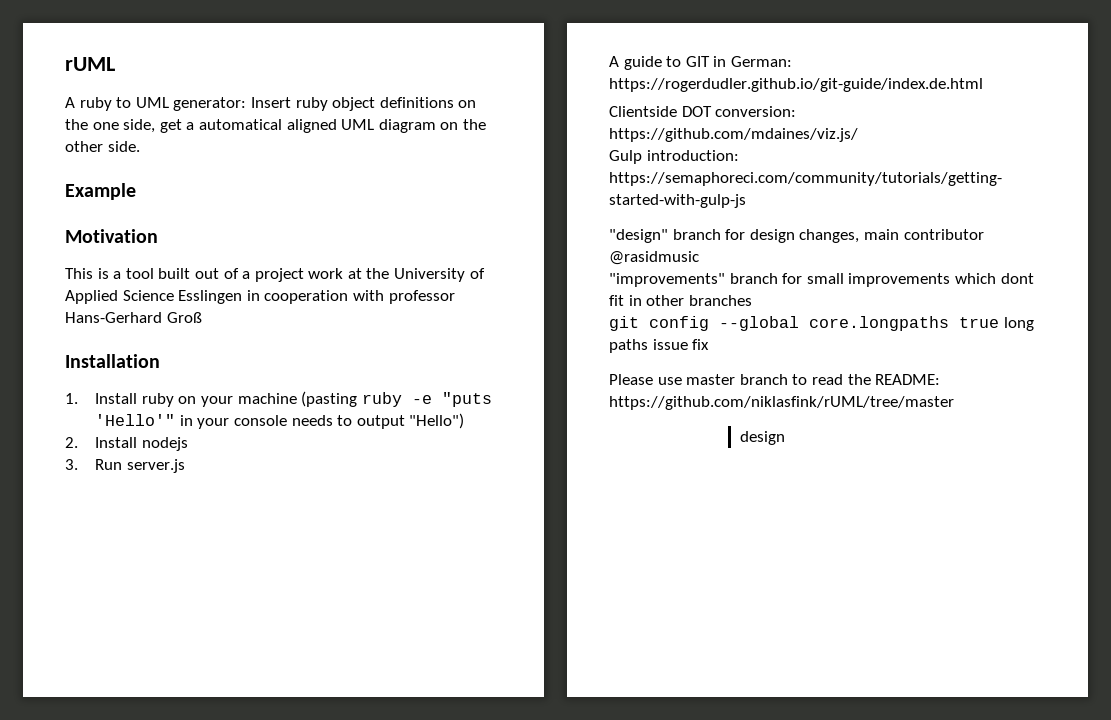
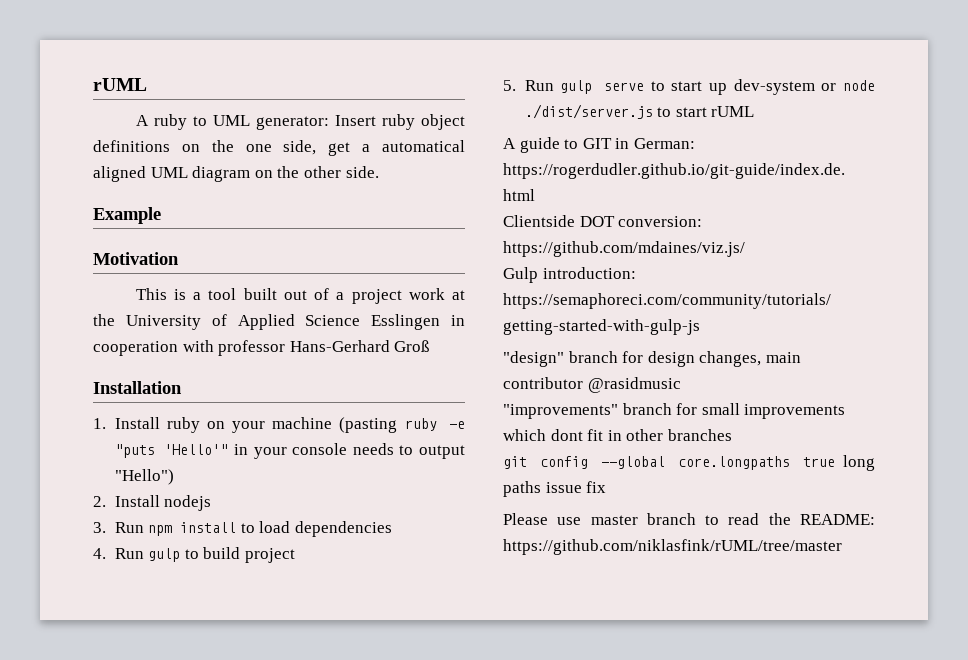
[126,459,185,473] server.js -> [148,521,392,537] [93,547,295,563] [503,79,875,95] [524,104,755,119] npm install to load dependencies // 4. Run gulp to build project // 5. Run gulp serve to start up dev-system or node ./dist/server.js to start rUML
[740,431,786,445] // design -> (842, 547) none

